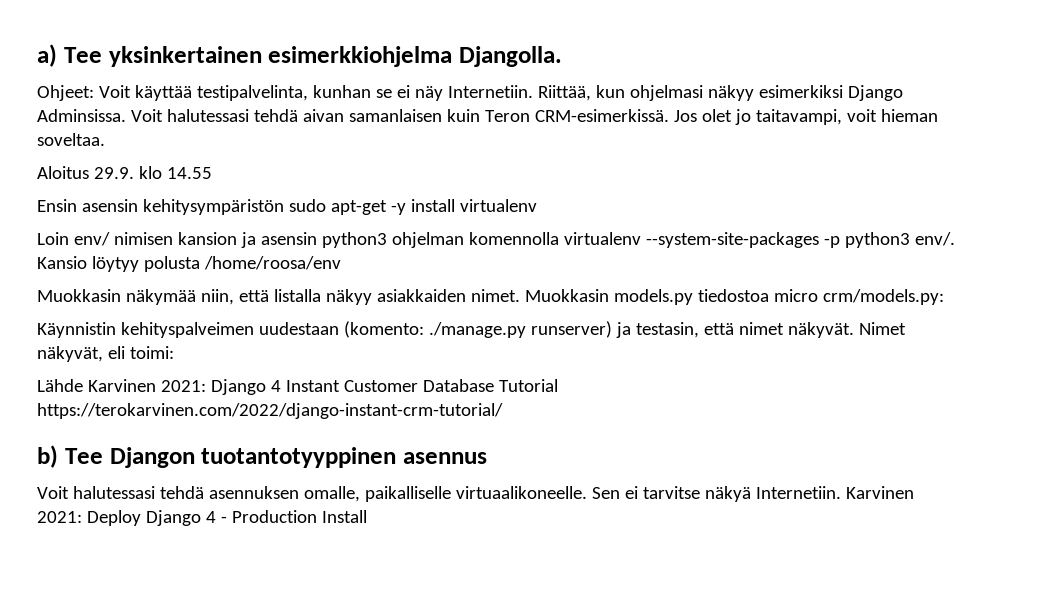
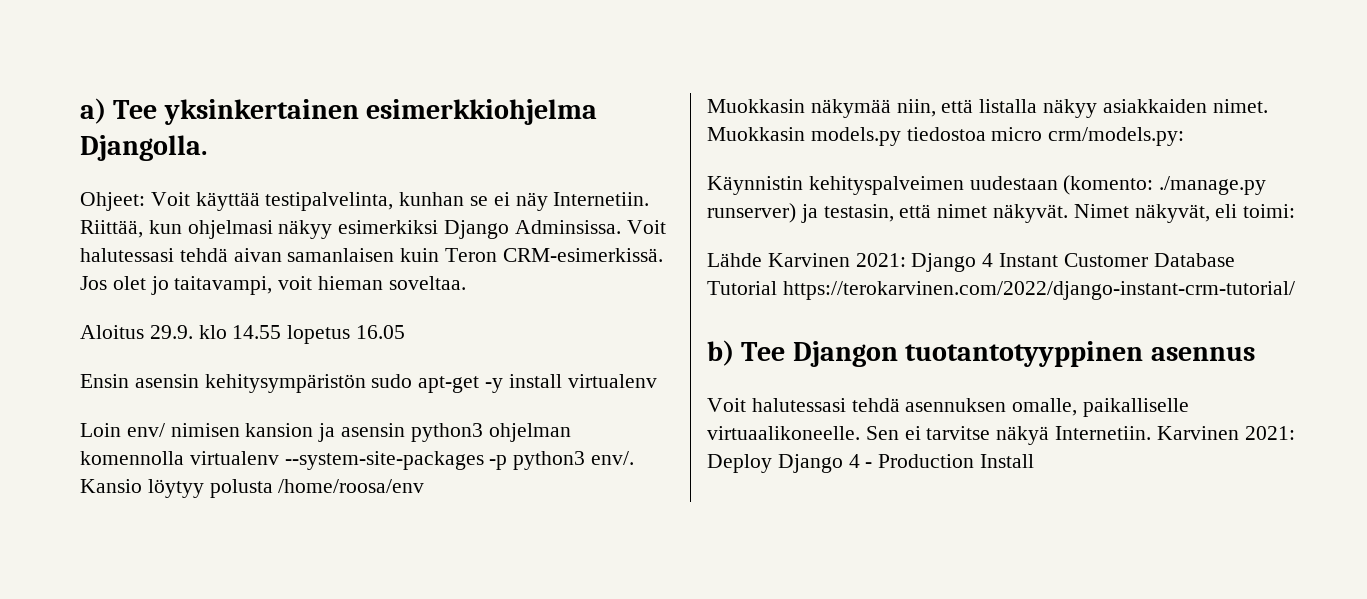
(212, 173) none -> [287,325,406,344] lopetus 16.05

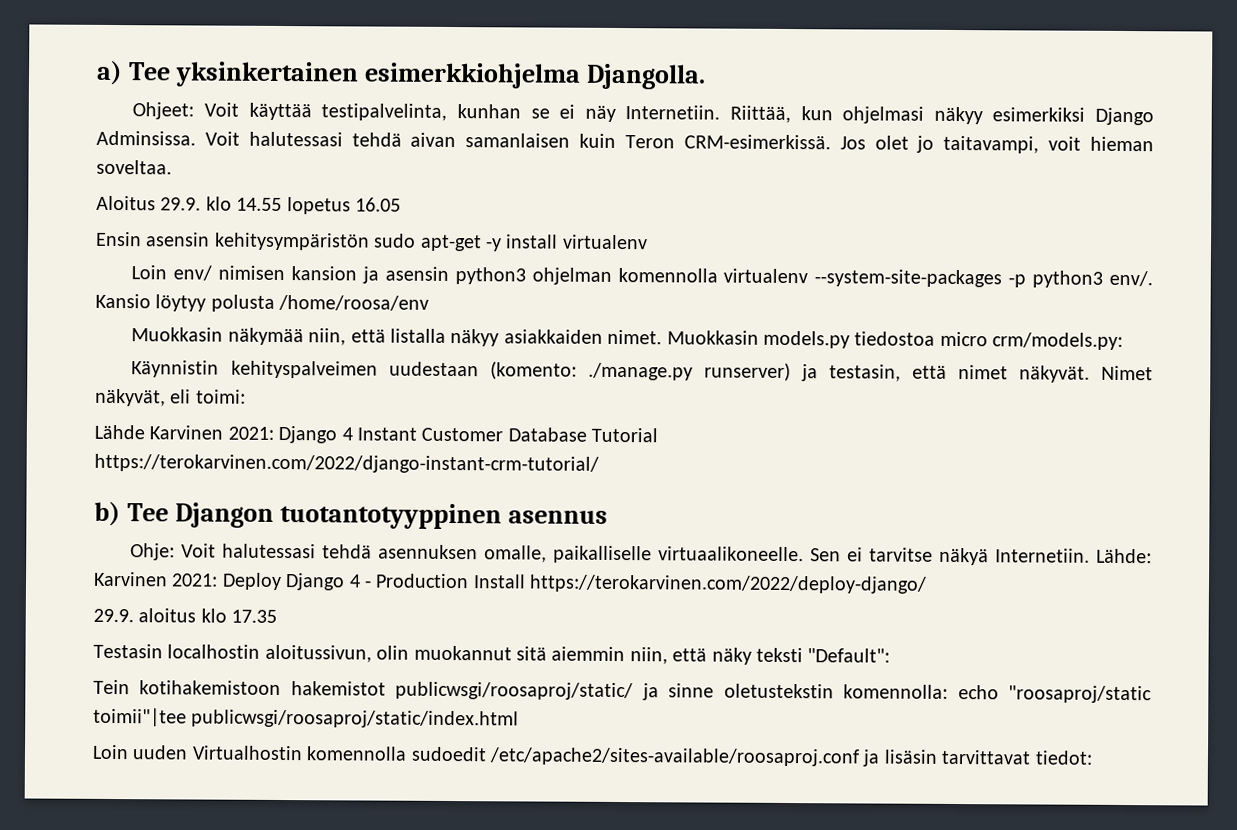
(1255, 353) none -> [130,543,176,561] Ohje:
(1152, 433) none -> [1096,548,1153,564] Lähde:
(1035, 461) none -> [529,574,928,594] [93,608,278,623] [93,643,891,665] [93,679,1152,704] [93,707,520,729] [92,744,1093,767] https://terokarvinen.com/2022/deploy-django/ // 29.9. aloitus klo 17.35 // Testasin localhostin aloitussivun, olin muokannut sitä aiemmin niin, että näky teksti "Default": // Tein kotihakemistoon hakemistot publicwsgi/roosaproj/static/ ja sinne oletustekstin komennolla: echo "roosaproj/static toimii"|tee publicwsgi/roosaproj/static/index.html // Loin uuden Virtualhostin komennolla sudoedit /etc/apache2/sites-available/roosaproj.conf ja lisäsin tarvittavat tiedot:

